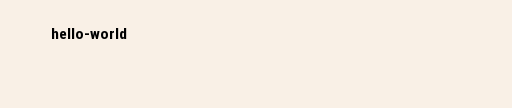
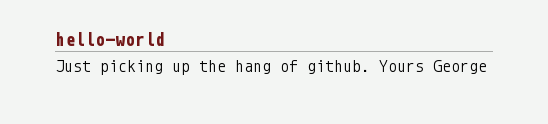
(127, 33) none -> [55,60,487,75] // Just picking up the hang of github. Yours George

